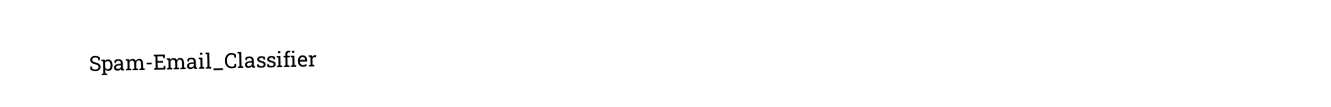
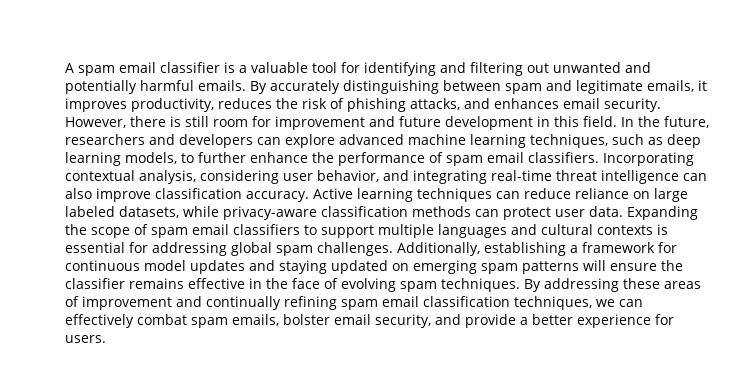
[88,49,318,77] Spam-Email_Classifier -> [65,62,651,76] [65,80,707,94] [65,98,661,112] [65,116,709,130] [65,134,701,148] [65,152,694,166] [65,170,707,184] [65,188,688,202] [65,206,698,220] [65,224,668,238] [65,242,677,256] [65,260,683,274] [65,278,701,292] [65,296,643,310] [65,314,674,328] [65,335,106,343] A spam email classifier is a valuable tool for identifying and filtering out unwanted and potentially harmful emails. By accurately distinguishing between spam and legitimate emails, it improves productivity, reduces the risk of phishing attacks, and enhances email security. However, there is still room for improvement and future development in this field. In the future, researchers and developers can explore advanced machine learning techniques, such as deep learning models, to further enhance the performance of spam email classifiers. Incorporating contextual analysis, considering user behavior, and integrating real-time threat intelligence can also improve classification accuracy. Active learning techniques can reduce reliance on large labeled datasets, while privacy-aware classification methods can protect user data. Expanding the scope of spam email classifiers to support multiple languages and cultural contexts is essential for addressing global spam challenges. Additionally, establishing a framework for continuous model updates and staying updated on emerging spam patterns will ensure the classifier remains effective in the face of evolving spam techniques. By addressing these areas of improvement and continually refining spam email classification techniques, we can effectively combat spam emails, bolster email security, and provide a better experience for users.

